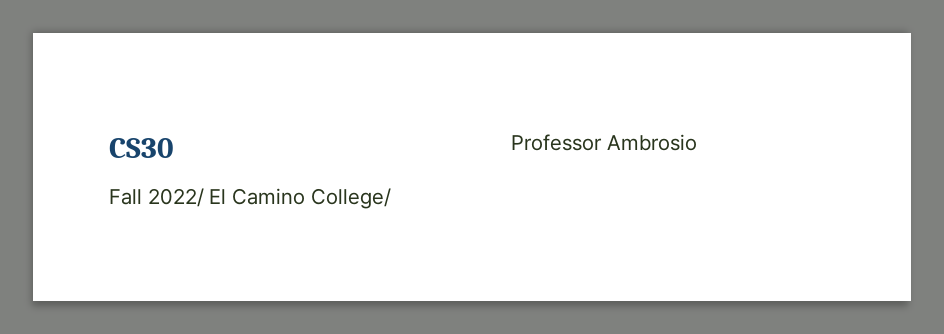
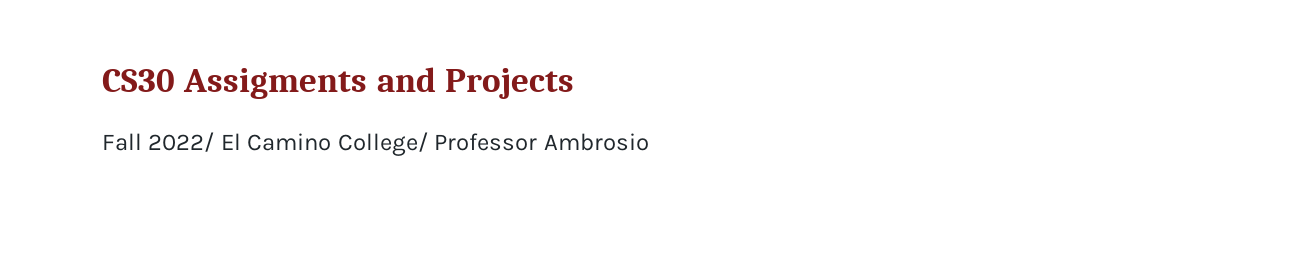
(174, 148) none -> [183,67,574,99] Assigments and Projects

